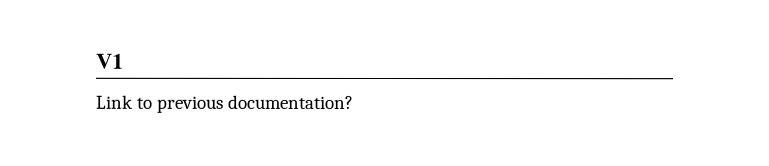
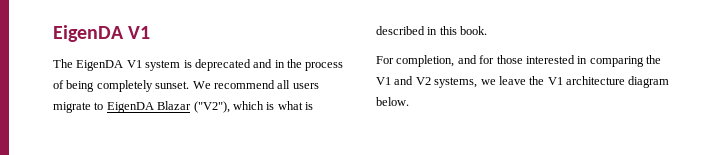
(96, 61) none -> [53,25,124,42] EigenDA
[95,94,354,113] Link to previous documentation? -> [53,59,344,71] [53,80,319,92] [53,101,313,113] [376,26,488,35] [376,55,661,67] [376,76,670,88] [376,97,409,106] The EigenDA V1 system is deprecated and in the process of being completely sunset. We recommend all users migrate to EigenDA Blazar ("V2"), which is what is described in this book. // For completion, and for those interested in comparing the V1 and V2 systems, we leave the V1 architecture diagram below.

